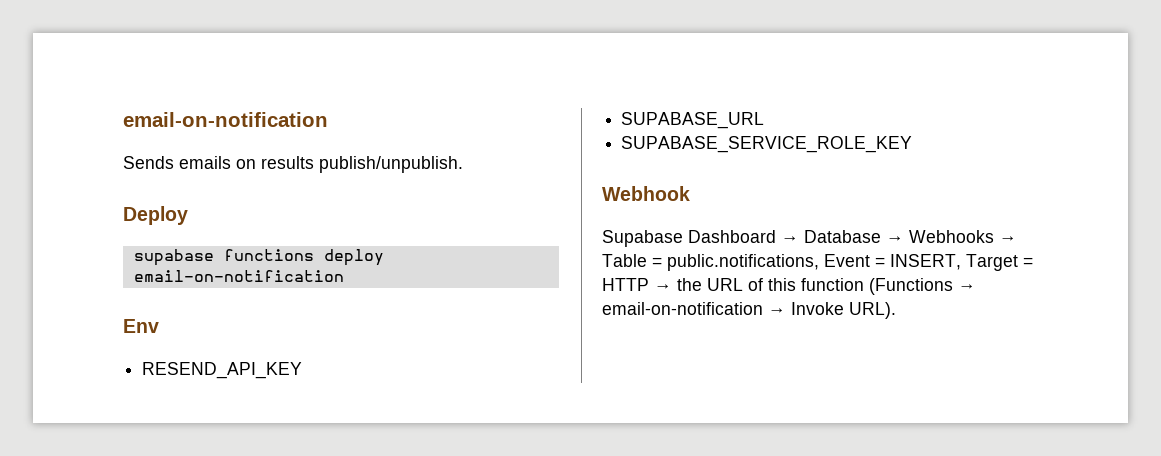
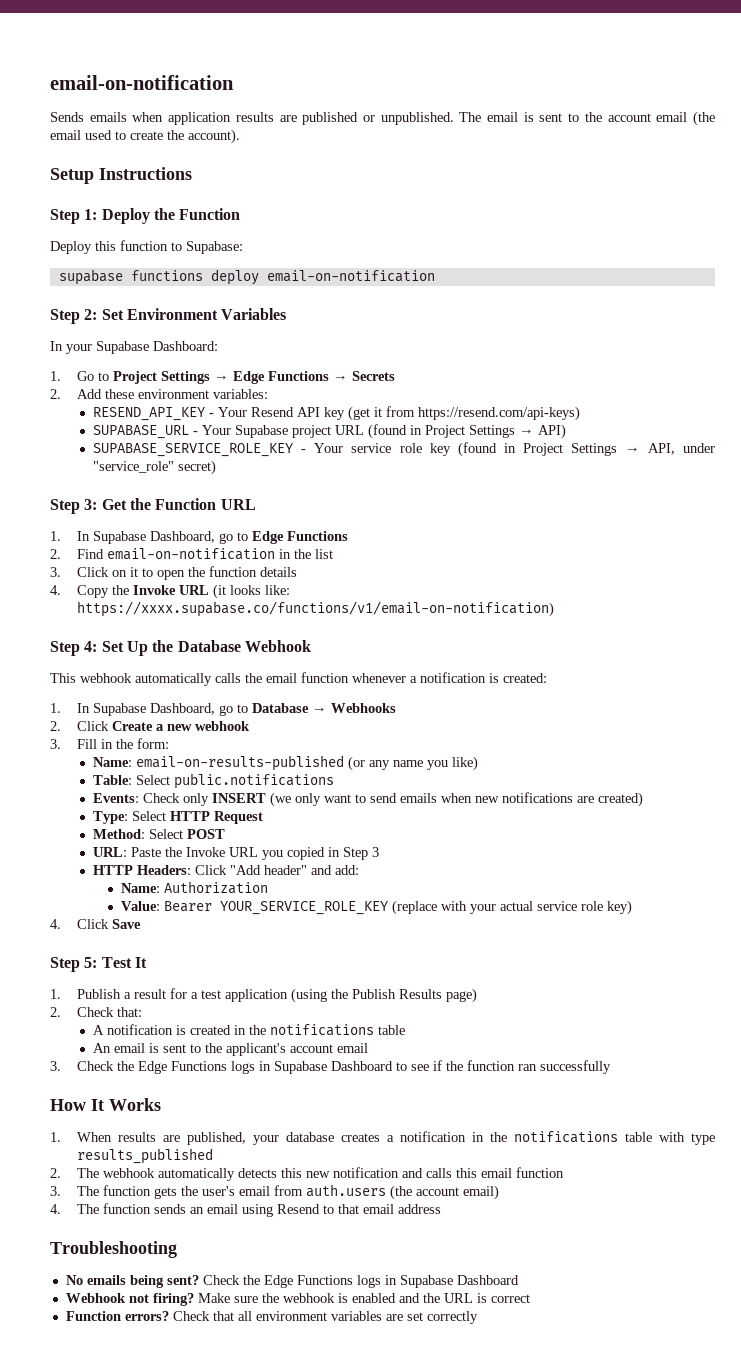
[236,156,463,173] [123,206,188,225] [133,249,384,266] [133,270,344,282] [123,319,159,333] [142,362,303,379] [621,112,765,129] [621,136,913,153] [602,186,690,201] [602,230,1017,247] [602,254,1033,271] [602,278,976,295] [602,302,896,319] on results publish/unpublish. // Deploy // supabase functions deploy email-on-notification // Env // RESEND_API_KEY // SUPABASE_URL // SUPABASE_SERVICE_ROLE_KEY // Webhook // Supabase Dashboard → Database → Webhooks → Table = public.notifications, Event = INSERT, Target = HTTP → the URL of this function (Functions → email-on-notification → Invoke URL). -> [132,111,716,126] [50,129,240,144] [50,167,192,184] [50,208,241,224] [50,240,243,254] [58,269,435,285] [50,308,287,324] [50,341,218,354] [50,371,396,384] [50,389,269,399] [93,406,581,421] [93,424,567,439] [93,442,715,457] [93,460,217,475] [50,498,256,514] [50,531,349,544] [50,548,334,560] [50,566,298,580] [50,584,291,599] [77,601,555,617] [50,640,311,656] [50,672,547,686] [50,703,397,716] [50,721,251,731] [50,738,170,749] [93,755,479,771] [93,773,335,789] [93,792,644,807] [93,811,264,824] [93,829,226,839] [93,847,380,860] [93,865,360,875] [120,881,268,894] [120,900,632,915] [50,919,142,929] [50,957,147,972] [50,988,478,1003] [50,1007,143,1017] [93,1024,406,1036] [93,1043,369,1056] [50,1060,612,1074] [50,1098,161,1111] [50,1131,715,1145] [77,1148,214,1164] [50,1167,565,1181] [50,1184,500,1200] [50,1203,442,1217] [50,1241,177,1258] [65,1275,519,1288] [65,1293,530,1306] [65,1311,478,1324] when application results are published or unpublished. The email is sent to the account email (the email used to create the account). // Setup Instructions // Step 1: Deploy the Function // Deploy this function to Supabase: // supabase functions deploy email-on-notification // Step 2: Set Environment Variables // In your Supabase Dashboard: // 1. Go to Project Settings → Edge Functions → Secrets // 2. Add these environment variables: // RESEND_API_KEY - Your Resend API key (get it from https://resend.com/api-keys) // SUPABASE_URL - Your Supabase project URL (found in Project Settings → API) // SUPABASE_SERVICE_ROLE_KEY - Your service role key (found in Project Settings → API, under "service_role" secret) // Step 3: Get the Function URL // 1. In Supabase Dashboard, go to Edge Functions // 2. Find email-on-notification in the list // 3. Click on it to open the function details // 4. Copy the Invoke URL (it looks like: https://xxxx.supabase.co/functions/v1/email-on-notification) // Step 4: Set Up the Database Webhook // This webhook automatically calls the email function whenever a notification is created: // 1. In Supabase Dashboard, go to Database → Webhooks // 2. Click Create a new webhook // 3. Fill in the form: // Name: email-on-results-published (or any name you like) // Table: Select public.notifications // Events: Check only INSERT (we only want to send emails when new notifications are created) // Type: Select HTTP Request // Method: Select POST // URL: Paste the Invoke URL you copied in Step 3 // HTTP Headers: Click "Add header" and add: // Name: Authorization // Value: Bearer YOUR_SERVICE_ROLE_KEY (replace with your actual service role key) // 4. Click Save // Step 5: Test It // 1. Publish a result for a test application (using the Publish Results page) // 2. Check that: // A notification is created in the notifications table // An email is sent to the applicant's account email // 3. Check the Edge Functions logs in Supabase Dashboard to see if the function ran successfully // How It Works // 1. When results are published, your database creates a notification in the notifications table with type results_published // 2. The webhook automatically detects this new notification and calls this email function // 3. The function gets the user's email from auth.users (the account email) // 4. The function sends an email using Resend to that email address // Troubleshooting // No emails being sent? Check the Edge Functions logs in Supabase Dashboard // Webhook not firing? Make sure the webhook is enabled and the URL is correct // Function errors? Check that all environment variables are set correctly

